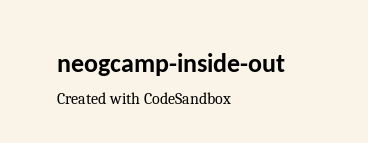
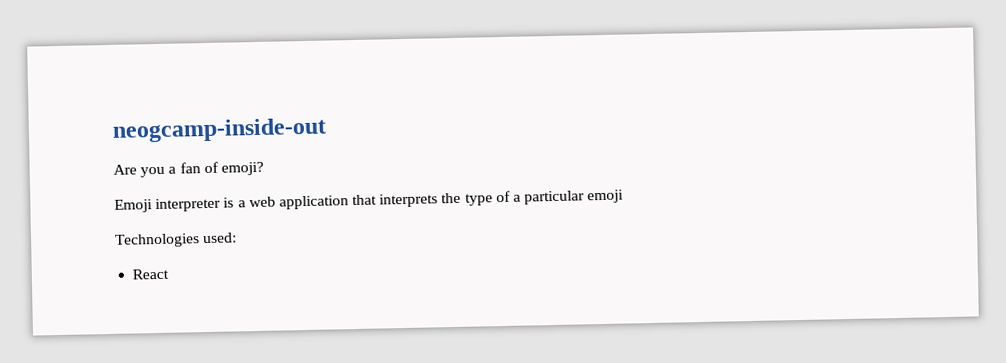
[57,92,232,104] Created with CodeSandbox -> [113,161,264,178] [114,189,625,213] [115,232,238,248] [132,268,170,280] Are you a fan of emoji? // Emoji interpreter is a web application that interprets the type of a particular emoji // Technologies used: // React

